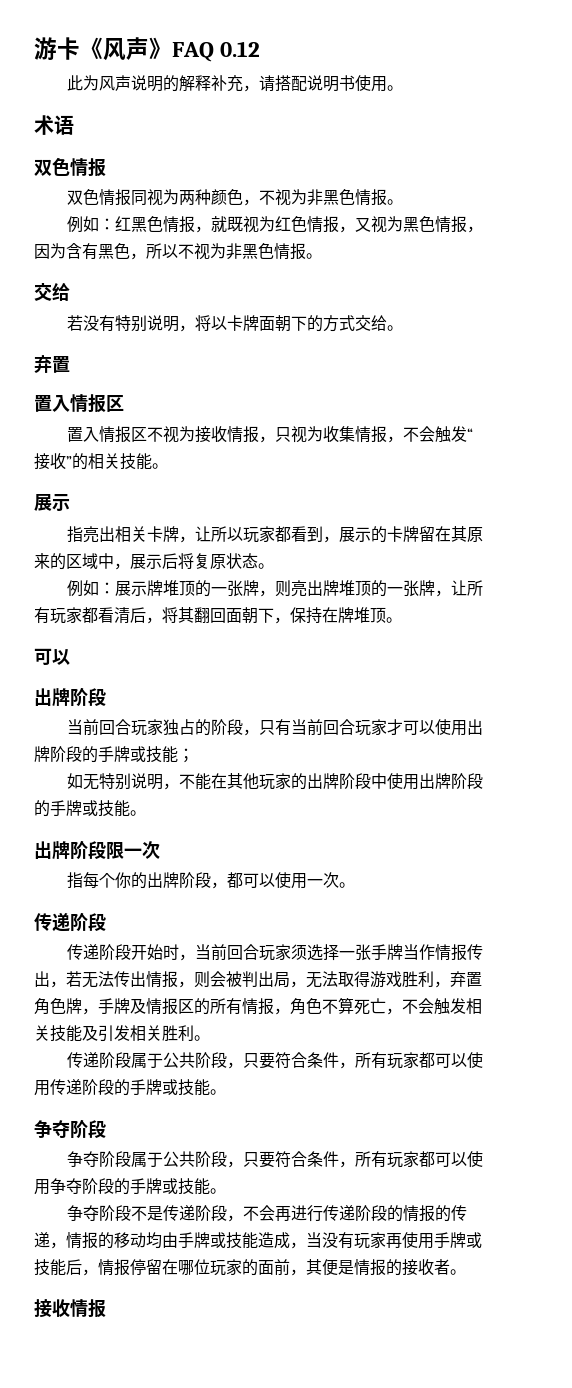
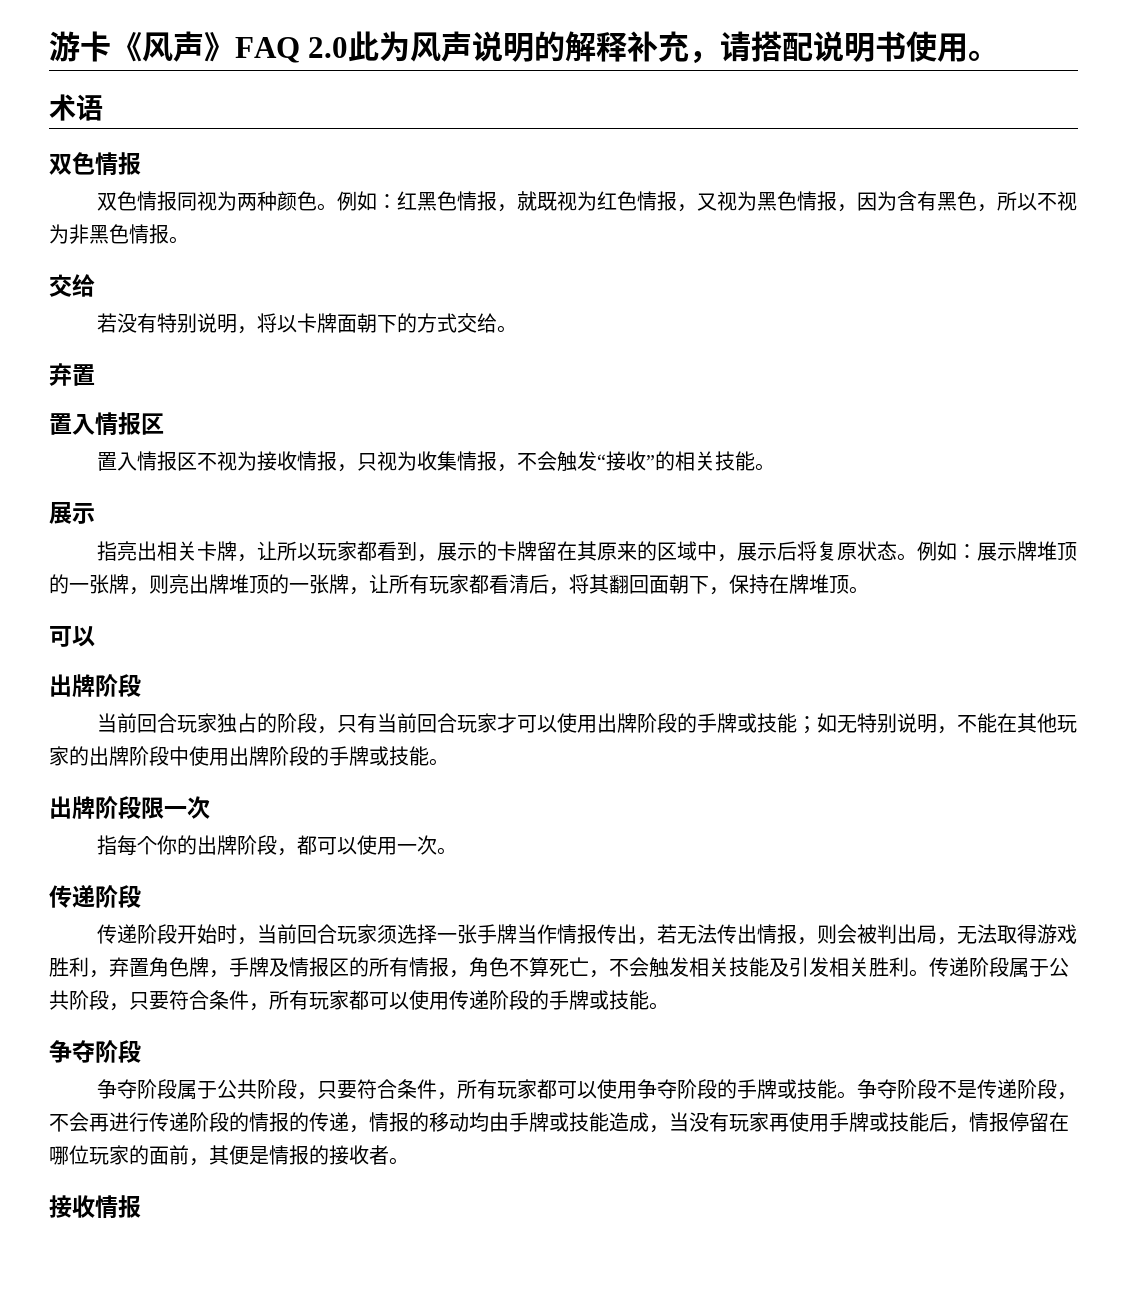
[220,41,261,57] 0.12 // -> [308,37,349,58] 2.0
[243,189,404,206] ，不视为非黑色情报。 // -> [317,203,338,211] 。
(274, 566) // -> (918, 557) none
(194, 755) // -> (818, 725) none
(210, 1038) // -> (929, 973) none
(226, 1191) // -> (858, 1095) none

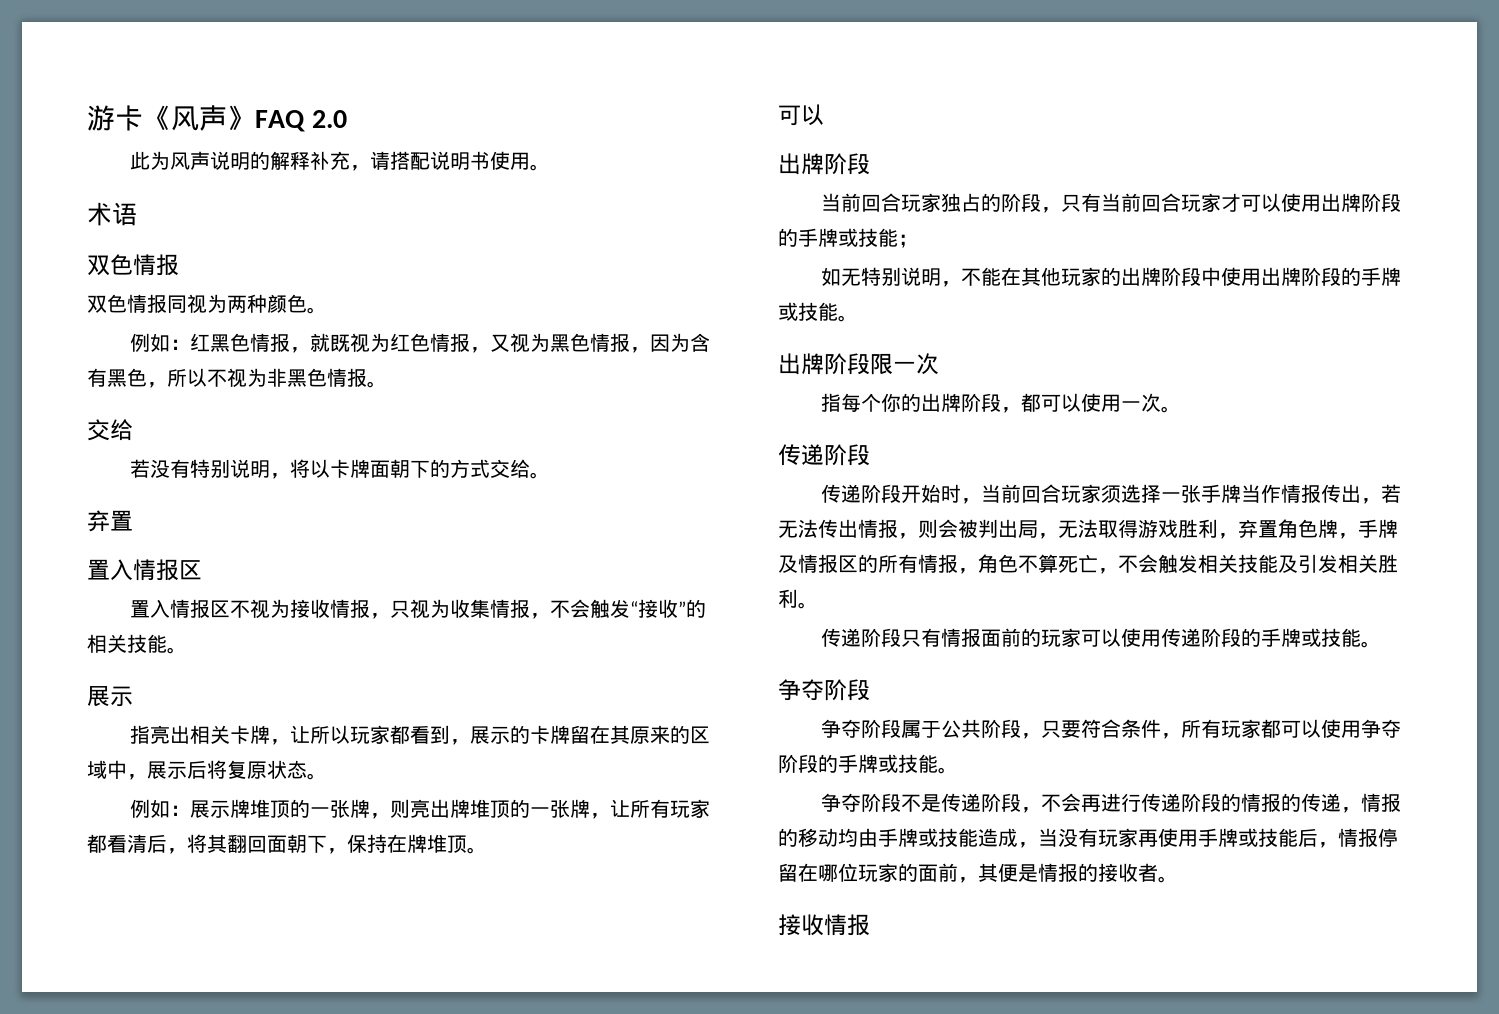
(349, 47) none -> (347, 119) //
(338, 207) none -> (327, 310) //
(918, 557) none -> (327, 776) //
(818, 725) none -> (918, 241) //
[929,957,1069,978] [49,990,369,1011] 传递阶段属于公共阶段，只要符合条件，所有玩家都 -> [821,628,1082,647] // 传递阶段只有情报面前的玩家
(858, 1095) none -> (958, 770) //

